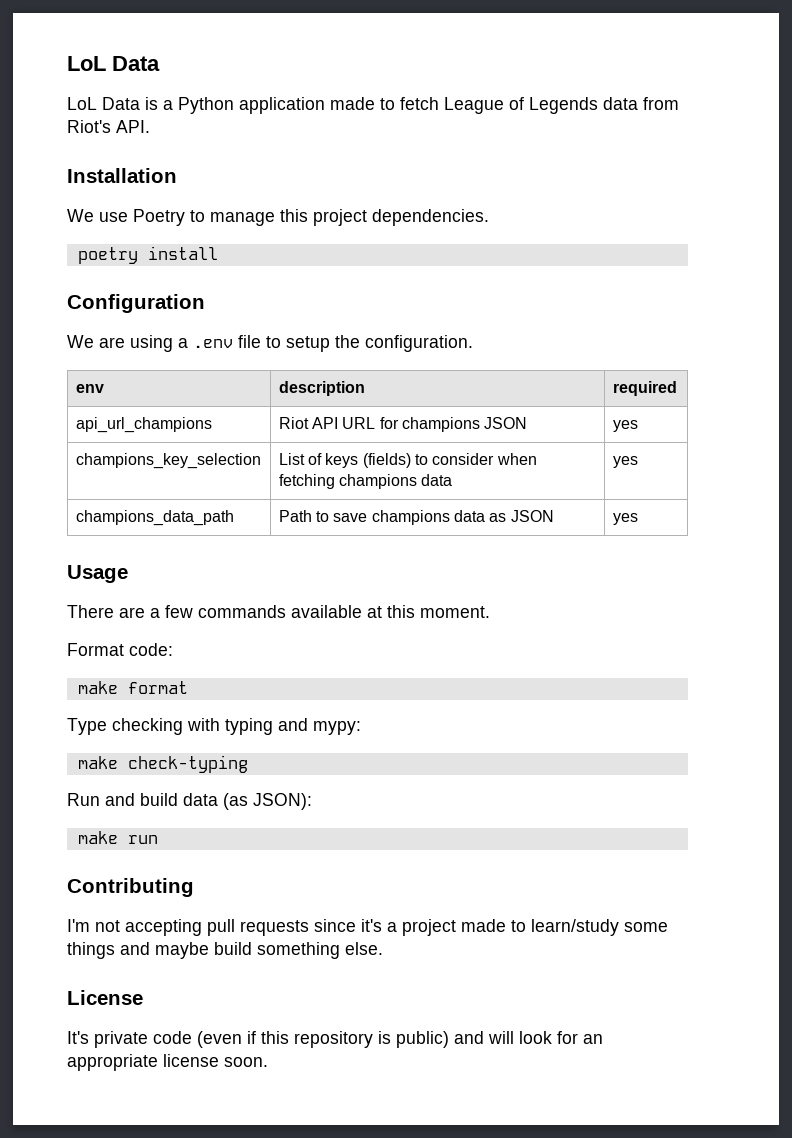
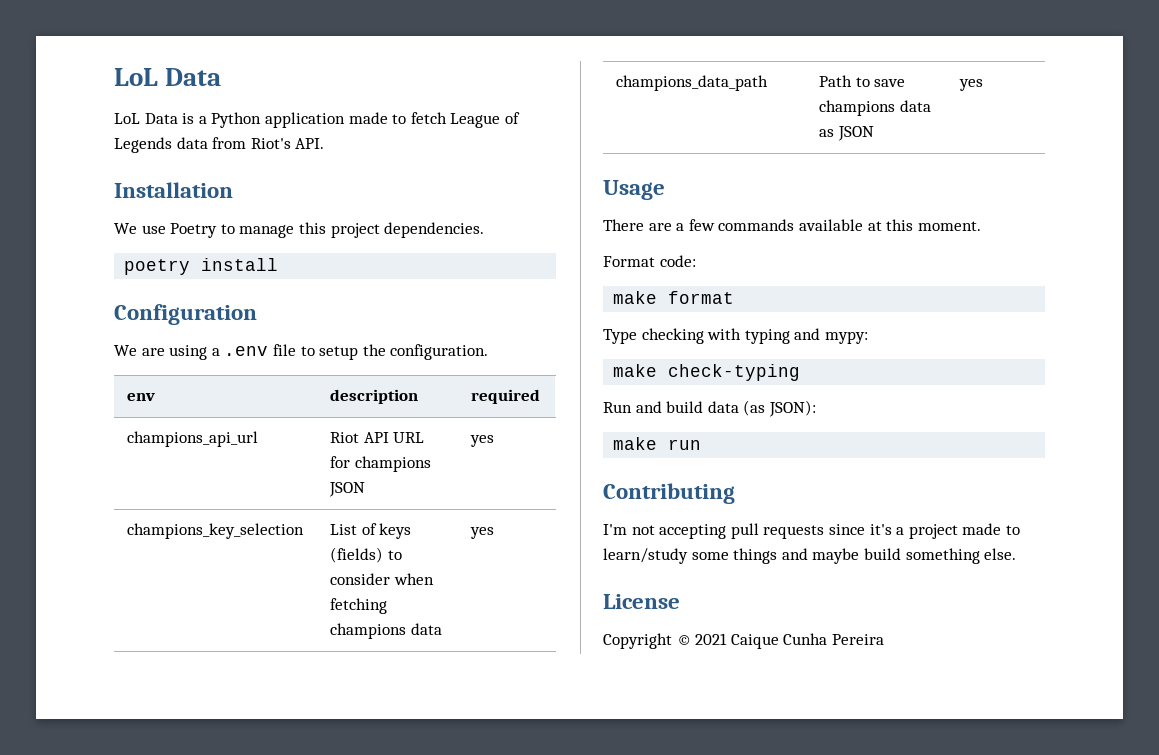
[75,417,212,433] api_url_champions -> [127,431,259,447] champions_api_url
[67,1031,603,1048] [67,1054,268,1071] It's private code (even if this repository is public) and will look for an appropriate license soon. -> [603,633,884,649] Copyright © 2021 Caique Cunha Pereira

